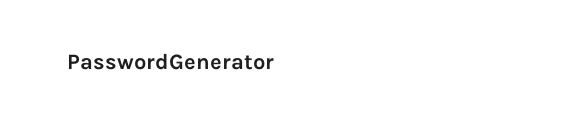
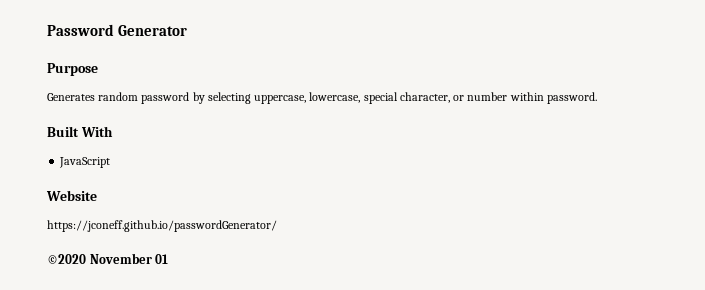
[67,53,274,70] PasswordGenerator -> [47,24,188,36] [47,63,98,76] [47,92,597,104] [47,126,113,137] [59,157,111,168] [46,190,97,201] [47,220,277,232] [47,253,169,264] Password Generator // Purpose // Generates random password by selecting uppercase, lowercase, special character, or number within password. // Built With // JavaScript // Website // https://jconeff.github.io/passwordGenerator/ // ©2020 November 01

